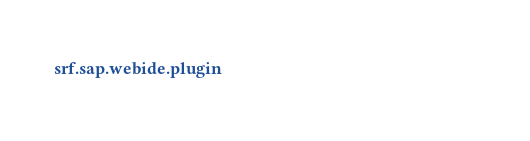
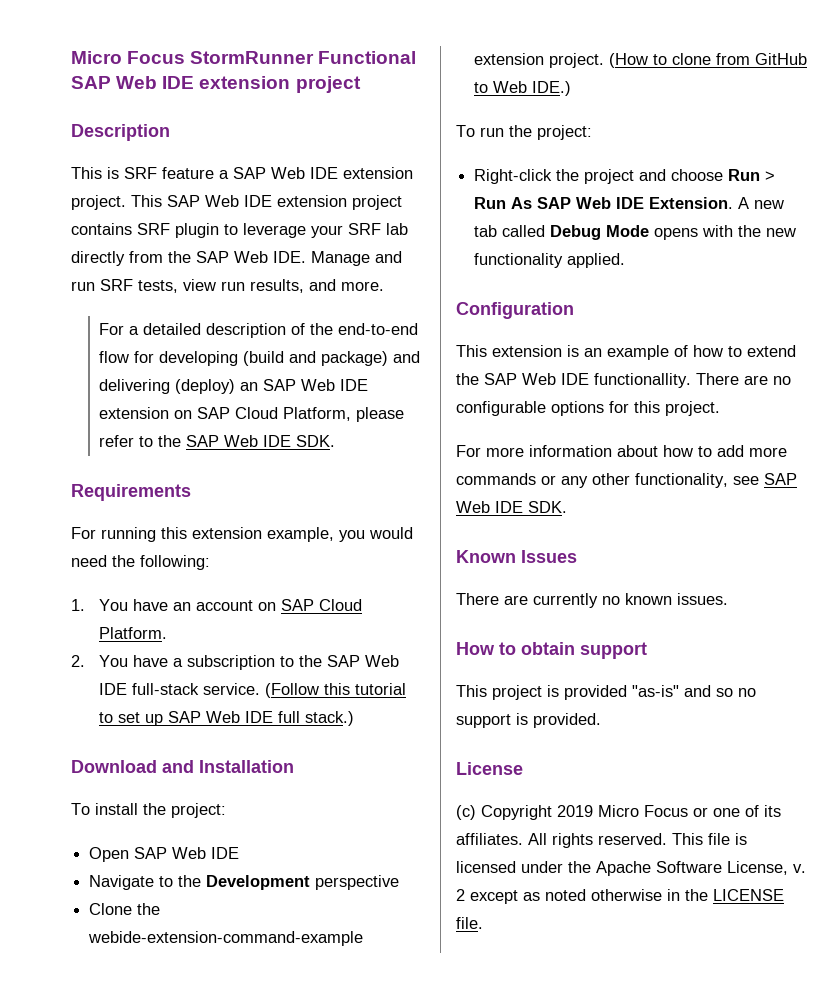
[54,62,222,78] srf.sap.webide.plugin -> [71,51,417,64] [71,76,361,93] [71,124,170,141] [71,167,413,179] [71,195,402,210] [71,223,408,238] [71,251,402,266] [71,279,384,293] [99,323,419,338] [99,351,421,366] [99,379,369,394] [99,407,405,422] [99,435,336,447] [71,484,191,501] [71,527,413,542] [71,555,210,570] [71,599,363,611] [99,627,168,639] [71,655,400,670] [99,683,407,698] [99,711,355,726] [71,760,294,773] [71,803,226,818] [89,847,240,862] [89,875,400,890] [89,903,161,915] [88,931,364,946] [474,53,808,68] [474,81,572,96] [456,125,592,140] [474,169,776,184] [474,197,785,209] [474,225,797,240] [474,253,626,268] [456,302,574,319] [456,345,796,360] [456,373,791,388] [456,401,720,416] [456,445,787,457] [456,473,797,488] [456,501,567,513] [456,550,577,563] [456,593,728,608] [456,642,647,659] [456,685,756,700] [456,713,601,728] [456,762,523,775] [456,805,781,820] [456,833,747,848] [456,861,806,876] [456,889,784,904] [456,917,483,929] Micro Focus StormRunner Functional SAP Web IDE extension project // Description // This is SRF feature a SAP Web IDE extension project. This SAP Web IDE extension project contains SRF plugin to leverage your SRF lab directly from the SAP Web IDE. Manage and run SRF tests, view run results, and more. // For a detailed description of the end-to-end flow for developing (build and package) and delivering (deploy) an SAP Web IDE extension on SAP Cloud Platform, please refer to the SAP Web IDE SDK. // Requirements // For running this extension example, you would need the following: // 1. You have an account on SAP Cloud Platform. // 2. You have a subscription to the SAP Web IDE full-stack service. (Follow this tutorial to set up SAP Web IDE full stack.) // Download and Installation // To install the project: // Open SAP Web IDE // Navigate to the Development perspective // Clone the webide-extension-command-example extension project. (How to clone from GitHub to Web IDE.) // To run the project: // Right-click the project and choose Run > Run As SAP Web IDE Extension. A new tab called Debug Mode opens with the new functionality applied. // Configuration // This extension is an example of how to extend the SAP Web IDE functionallity. There are no configurable options for this project. // For more information about how to add more commands or any other functionality, see SAP Web IDE SDK. // Known Issues // There are currently no known issues. // How to obtain support // This project is provided "as-is" and so no support is provided. // License // (c) Copyright 2019 Micro Focus or one of its affiliates. All rights reserved. This file is licensed under the Apache Software License, v. 2 except as noted otherwise in the LICENSE file.

